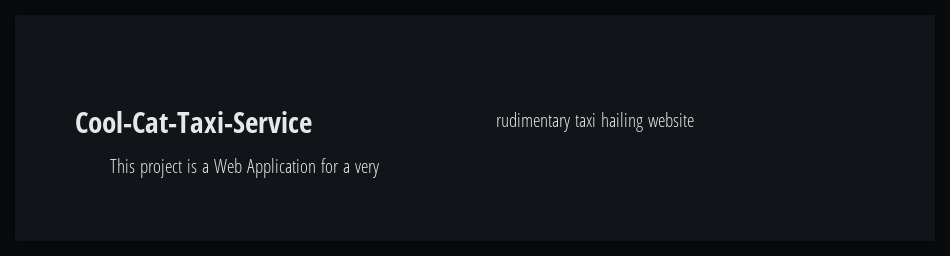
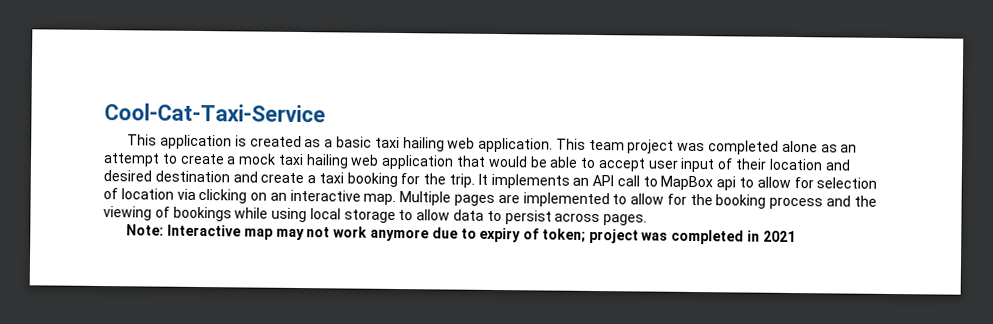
[139,158,379,178] [496,112,694,132] project is a Web Application for a very rudimentary taxi hailing website -> [160,134,858,155] [103,153,851,173] [103,170,878,191] [103,188,877,210] [103,206,648,226] [126,224,796,245] application is created as a basic taxi hailing web application. This team project was completed alone as an attempt to create a mock taxi hailing web application that would be able to accept user input of their location and desired destination and create a taxi booking for the trip. It implements an API call to MapBox api to allow for selection of location via clicking on an interactive map. Multiple pages are implemented to allow for the booking process and the viewing of bookings while using local storage to allow data to persist across pages. // Note: Interactive map may not work anymore due to expiry of token; project was completed in 2021

